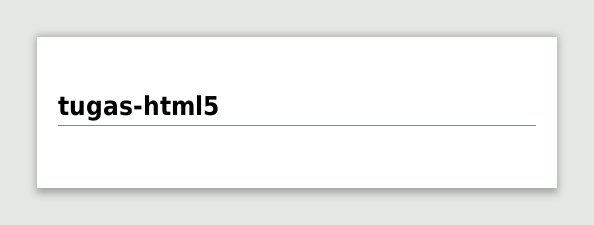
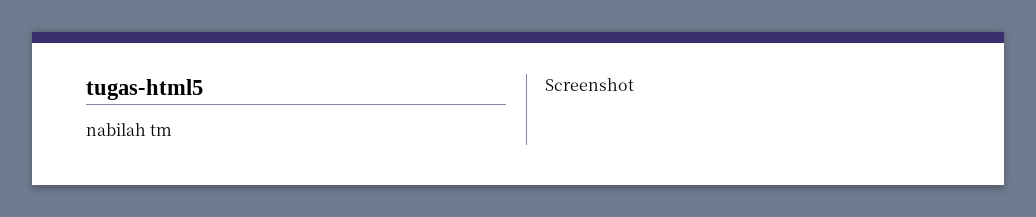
(219, 108) none -> [86,123,173,136] [545,78,634,91] // nabilah tm // Screenshot

